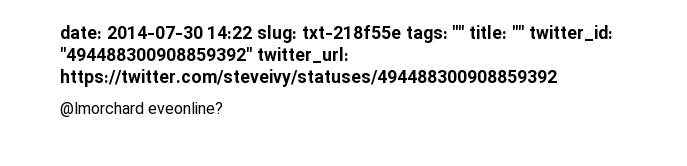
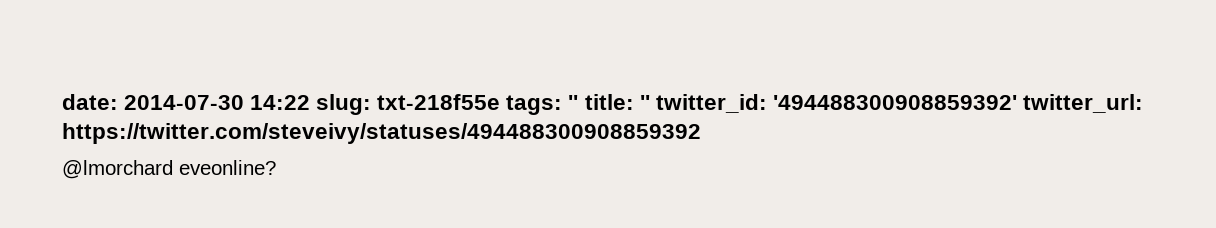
[452,25,613,41] [60,47,252,61] "" title: "" twitter_id: "494488300908859392" -> [568,94,1017,113] '' title: '' twitter_id: '494488300908859392'

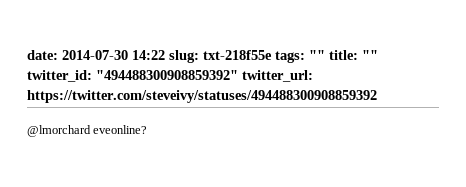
[568,94,1017,113] '' title: '' twitter_id: '494488300908859392' -> [309,50,378,60] [27,70,238,82] "" title: "" twitter_id: "494488300908859392"

